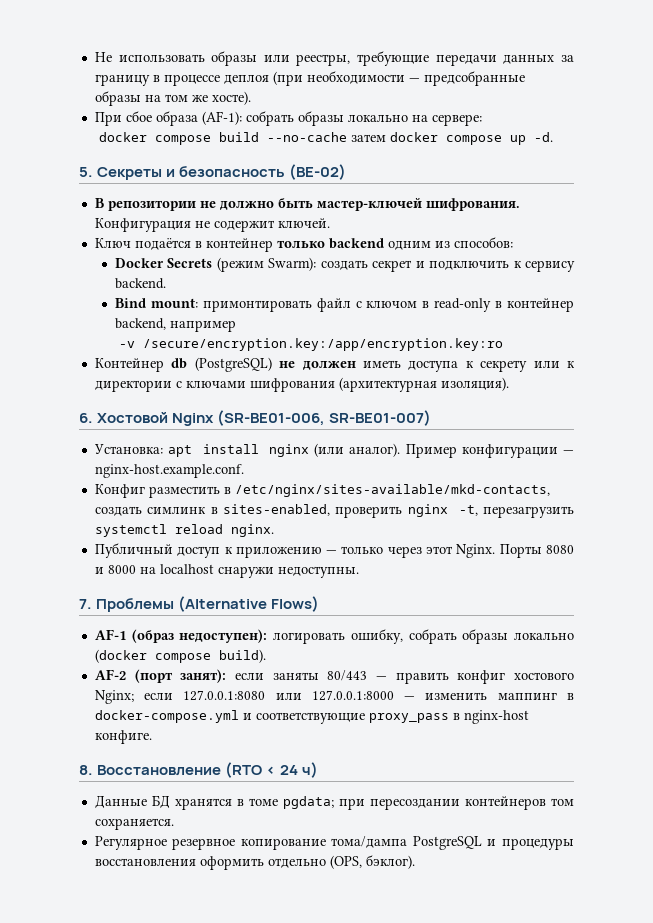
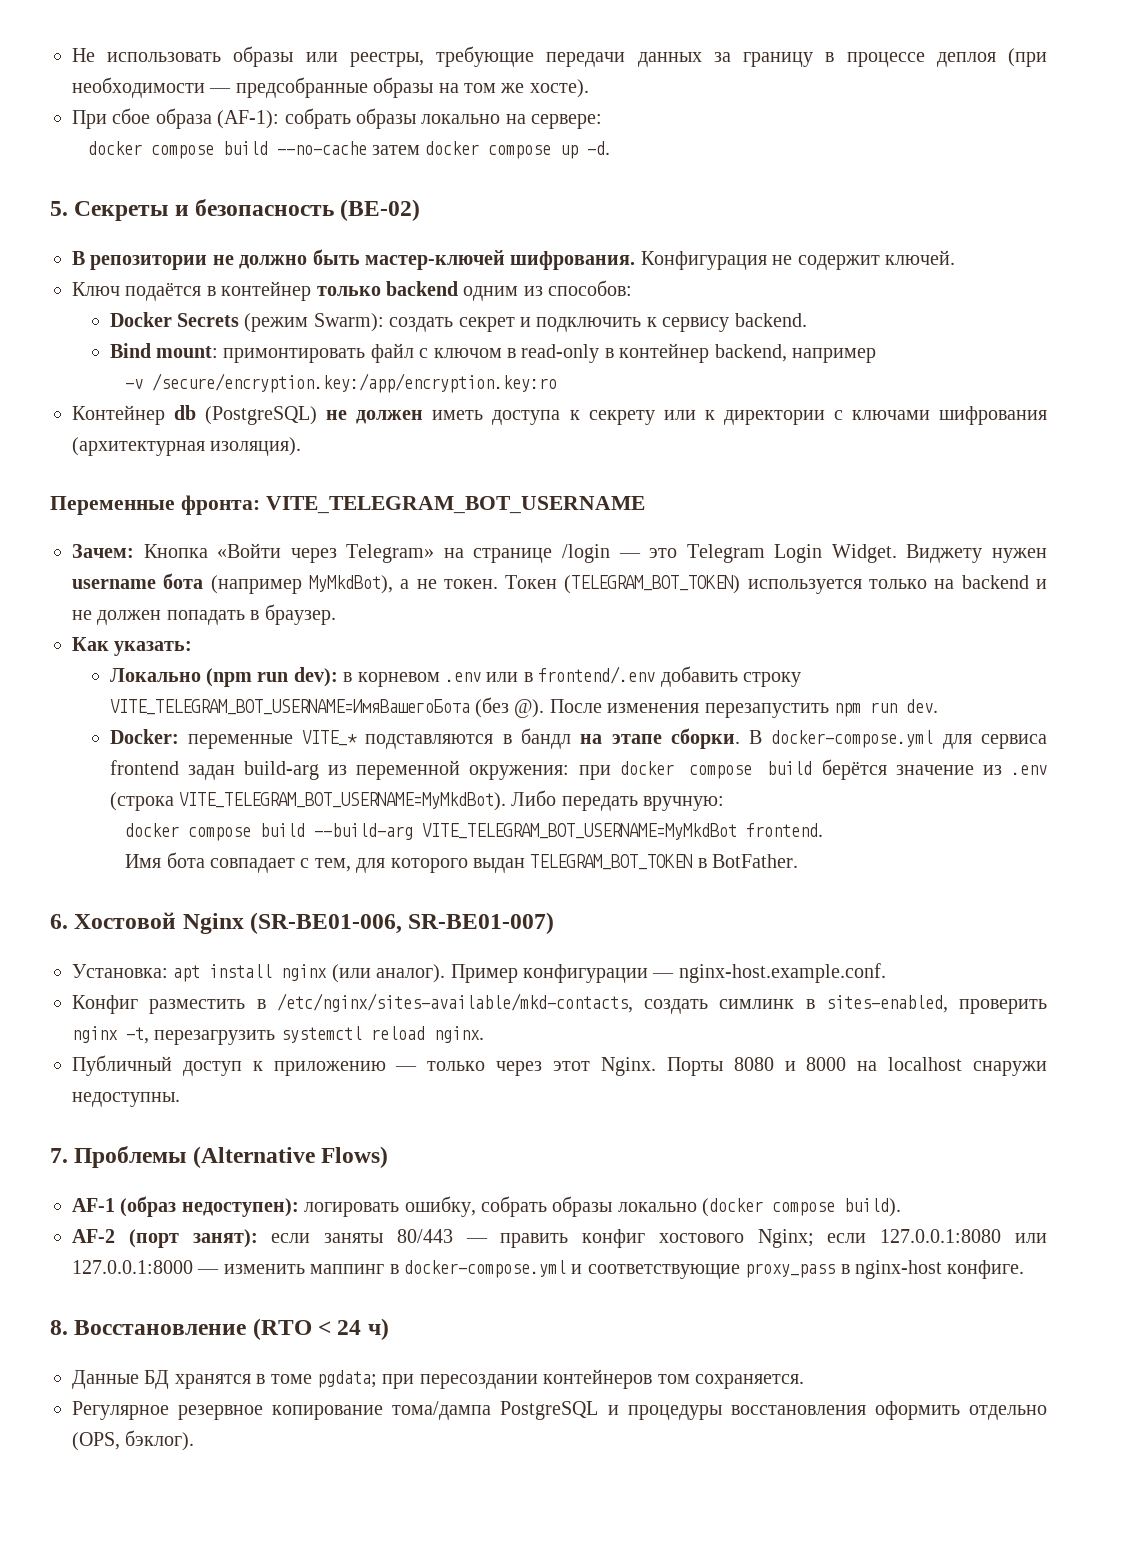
(509, 384) none -> [50,495,645,515] [72,543,1047,563] [72,573,1047,594] [72,604,336,625] [72,637,193,656] [109,666,802,687] [109,697,939,718] [109,728,1047,749] [109,759,1047,780] [109,790,725,811] [125,823,824,841] [125,852,799,873] // Переменные фронта: VITE_TELEGRAM_BOT_USERNAME // Зачем: Кнопка «Войти через Telegram» на странице /login — это Telegram Login Widget. Виджету нужен username бота (например MyMkdBot), а не токен. Токен (TELEGRAM_BOT_TOKEN) используется только на backend и не должен попадать в браузер. // Как указать: // Локально (npm run dev): в корневом .env или в frontend/.env добавить строку VITE_TELEGRAM_BOT_USERNAME=ИмяВашегоБота (без @). После изменения перезапустить npm run dev. // Docker: переменные VITE_* подставляются в бандл на этапе сборки. В docker-compose.yml для сервиса frontend задан build-arg из переменной окружения: при docker compose build берётся значение из .env (строка VITE_TELEGRAM_BOT_USERNAME=MyMkdBot). Либо передать вручную: // docker compose build --build-arg VITE_TELEGRAM_BOT_USERNAME=MyMkdBot frontend. // Имя бота совпадает с тем, для которого выдан TELEGRAM_BOT_TOKEN в BotFather.

